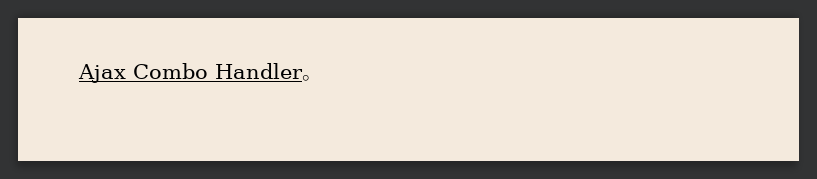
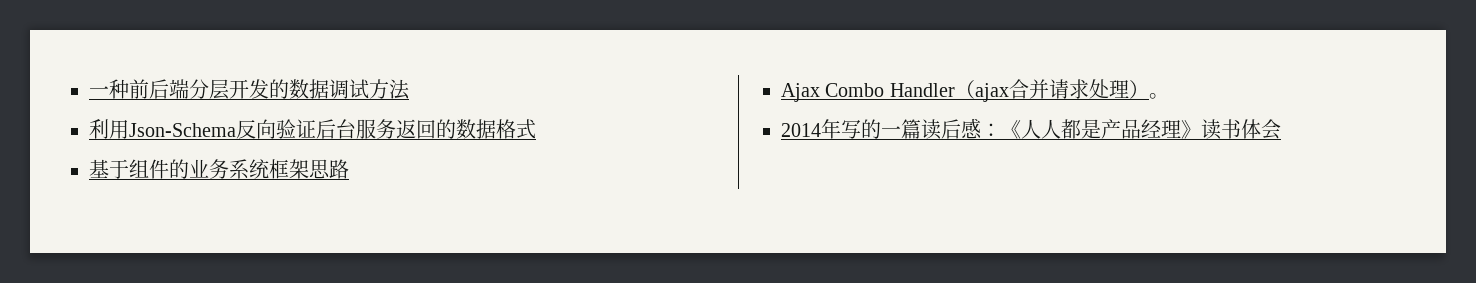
[78,63,323,83] Ajax Combo Handler。 -> [89,79,410,100] [89,119,536,139] [89,159,349,179] [781,79,1169,102] [781,118,1281,140] 一种前后端分层开发的数据调试方法 // 利用Json-Schema反向验证后台服务返回的数据格式 // 基于组件的业务系统框架思路 // Ajax Combo Handler（ajax合并请求处理）。 // 2014年写的一篇读后感：《人人都是产品经理》读书体会

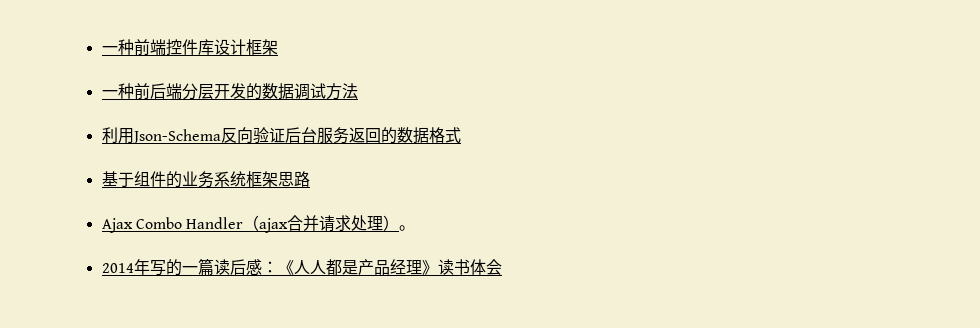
[89,79,149,99] 一种前 -> [101,39,278,56] [101,83,150,100] 一种前端控件库设计框架 // 一种前

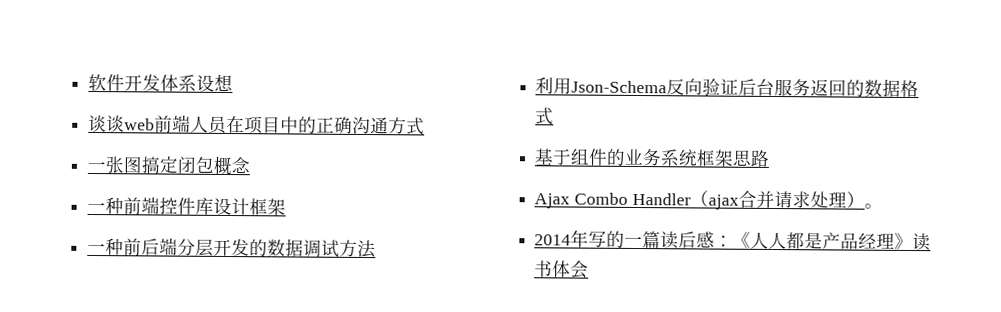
(101, 49) none -> [88,73,234,93] [88,114,426,136] [87,155,251,176] 软件开发体系设想 // 谈谈web前端人员在项目中的正确沟通方式 // 一张图搞定闭包概念 //

